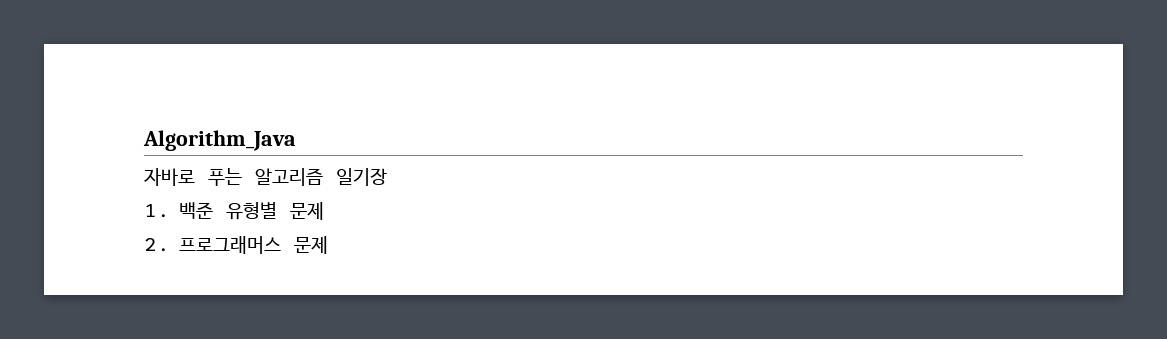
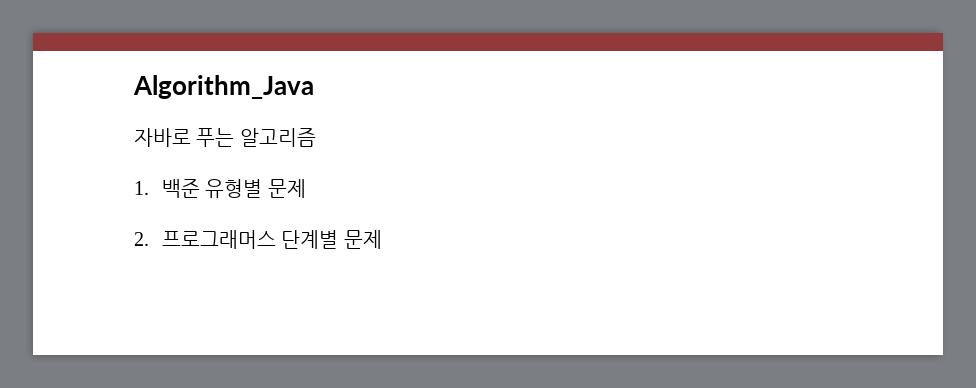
[336,168,387,186] 일기장 -> (316, 137) none
(282, 245) none -> [281,230,339,249] 단계별

